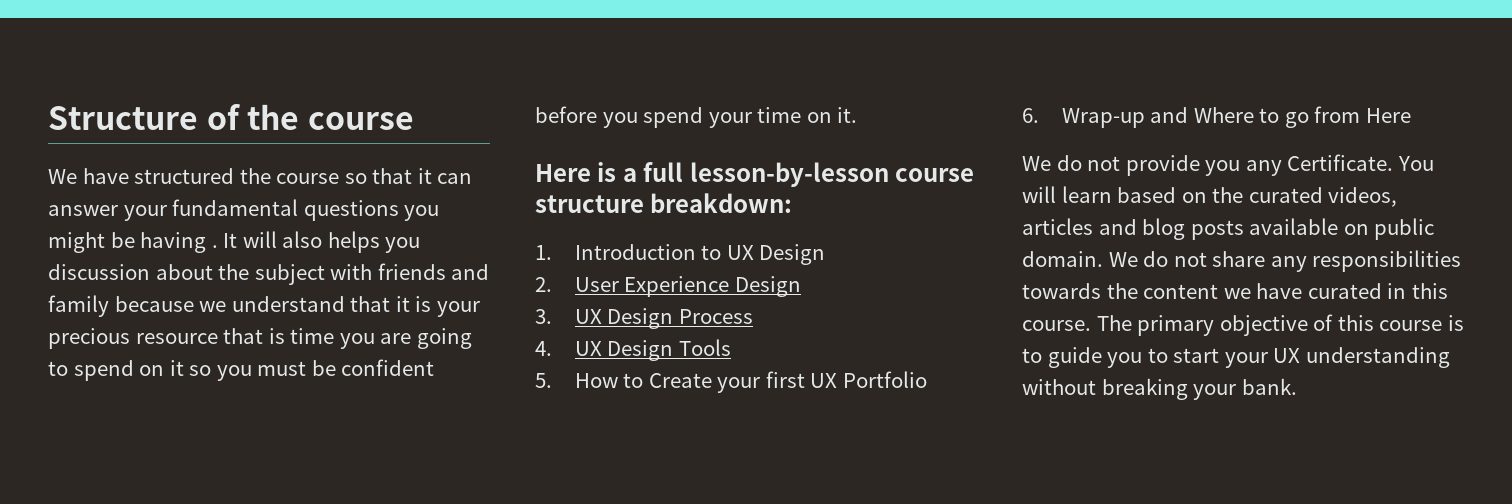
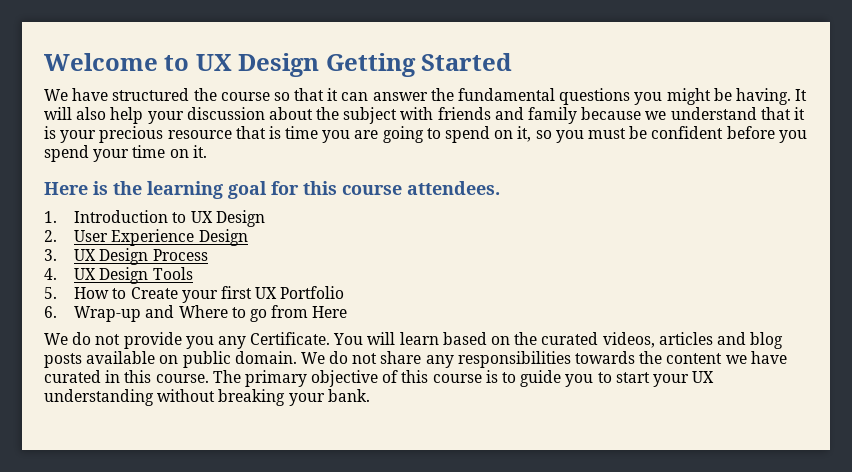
[48,104,414,130] Structure of the course -> [44,53,513,77] Welcome to UX Design Getting Started
[123,205,167,221] your -> [430,88,454,101] the
[140,232,218,253] having . -> [735,88,791,105] having.
[327,231,421,253] helps you -> [110,107,184,124] help your
[169,360,184,376] it -> [517,126,532,142] it,
[622,162,975,187] [535,193,793,213] a full lesson-by-lesson course structure breakdown: -> [113,181,500,199] the learning goal for this course attendees.

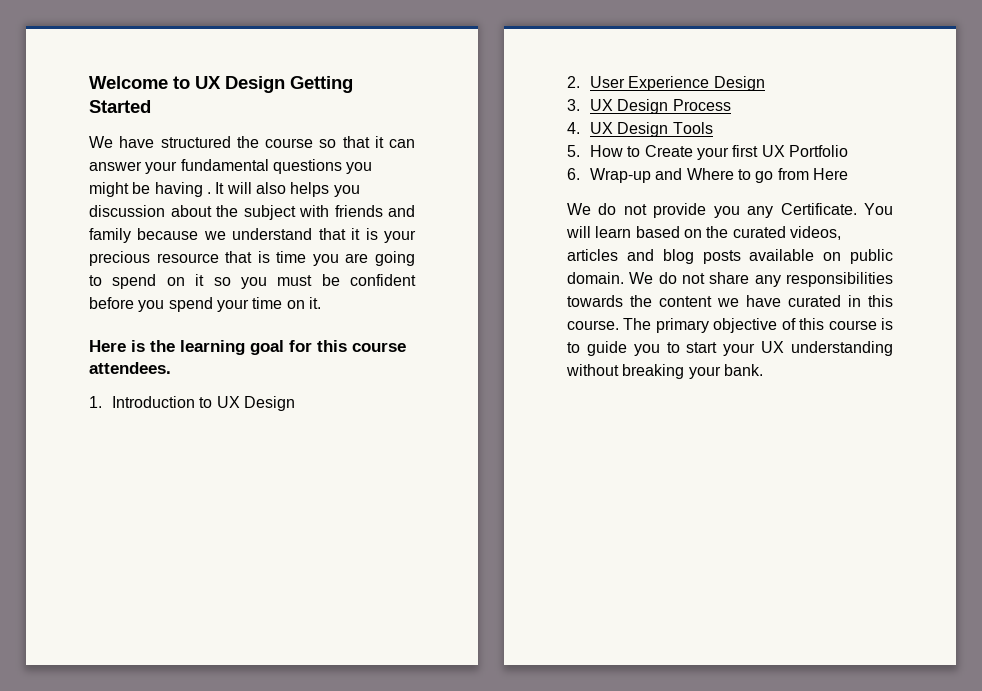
[430,88,454,101] the -> [145,161,178,174] your
[735,88,791,105] having. -> [154,182,211,197] having .
[110,107,184,124] help your -> [290,182,360,197] helps you
[517,126,532,142] it, -> [195,274,205,286] it

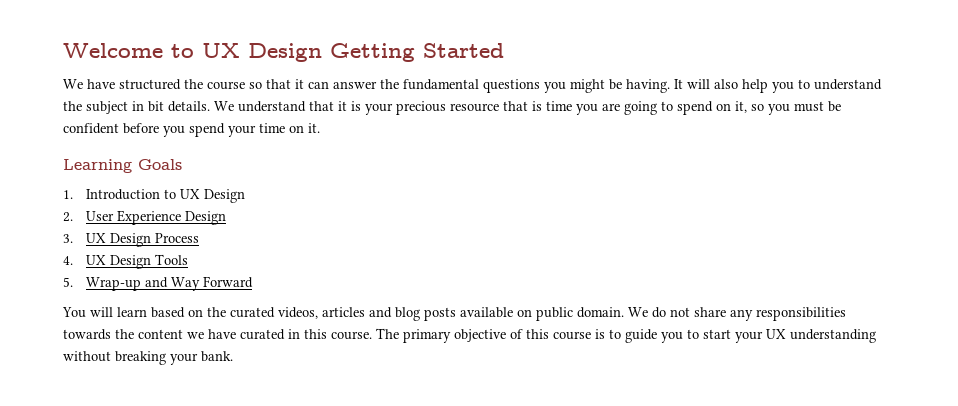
[145,161,178,174] your -> [380,79,399,89] the
[154,182,211,197] having . -> [626,79,670,93] having.
[290,182,360,197] [89,205,415,220] [89,228,226,243] helps you discussion about the subject with friends and family because we -> [742,79,882,93] [63,101,234,114] help you to understand the subject in bit details. We
[195,274,205,286] it -> [735,101,747,113] it,
[89,340,406,355] [89,362,171,374] Here is the learning goal for this course attendees. -> [63,159,182,173] Learning Goals
[589,145,848,160] [567,168,848,183] [567,203,857,218] How to Create your first UX Portfolio // 6. Wrap-up and Where to go from Here // We do not provide you any Certificate. -> [86,276,254,291] Wrap-up and Way Forward //

